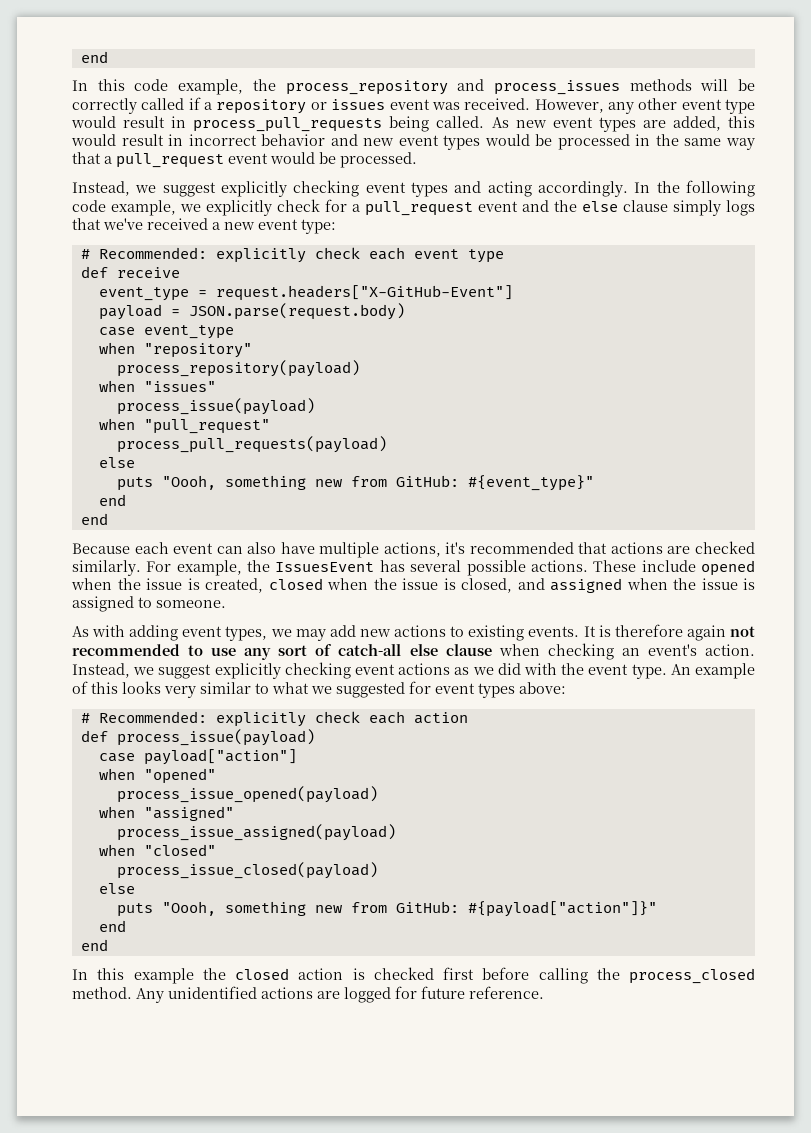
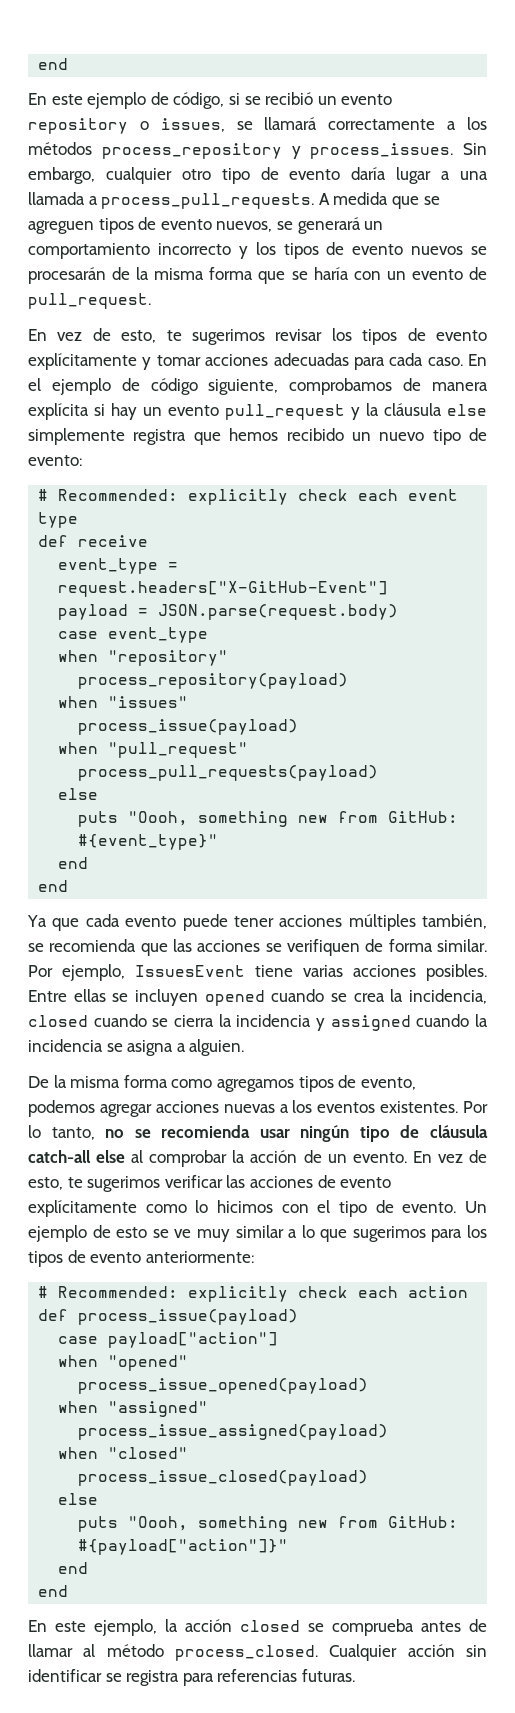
[80,51,108,63] [72,79,756,95] [72,97,755,114] [71,116,755,132] [71,134,755,150] [72,152,417,168] [72,180,756,197] [72,199,755,216] [72,218,336,234] end // In this code example, the process_repository and process_issues methods will be correctly called if a repository or issues event was received. However, any other event type would result in process_pull_requests being called. As new event types are added, this would result in incorrect behavior and new event types would be processed in the same way that a pull_request event would be processed. // Instead, we suggest explicitly checking event types and acting accordingly. In the following code example, we explicitly check for a pull_request event and the else clause simply logs that we've received a new event type: -> [38,58,69,70] [28,92,393,109] [28,117,487,134] [28,142,487,159] [28,167,489,184] [28,192,440,209] [28,217,384,234] [28,242,487,259] [28,267,487,284] [28,293,151,309] [28,328,487,345] [28,353,487,370] [28,378,488,395] [28,403,487,420] [28,428,487,445] [28,455,82,466] end // En este ejemplo de código, si se recibió un evento repository o issues, se llamará correctamente a los métodos process_repository y process_issues. Sin embargo, cualquier otro tipo de evento daría lugar a una llamada a process_pull_requests. A medida que se agreguen tipos de evento nuevos, se generará un comportamiento incorrecto y los tipos de evento nuevos se procesarán de la misma forma que se haría con un evento de pull_request. // En vez de esto, te sugerimos revisar los tipos de evento explícitamente y tomar acciones adecuadas para cada caso. En el ejemplo de código siguiente, comprobamos de manera explícita si hay un evento pull_request y la cláusula else simplemente registra que hemos recibido un nuevo tipo de evento:
[72,541,756,558] [72,560,756,576] [71,578,755,593] [72,596,226,612] [72,624,755,641] [72,643,756,660] [72,662,755,679] [72,681,566,698] Because each event can also have multiple actions, it's recommended that actions are checked similarly. For example, the IssuesEvent has several possible actions. These include opened when the issue is created, closed when the issue is closed, and assigned when the issue is assigned to someone. // As with adding event types, we may add new actions to existing events. It is therefore again not recommended to use any sort of catch-all else clause when checking an event's action. Instead, we suggest explicitly checking event actions as we did with the event type. An example of this looks very similar to what we suggested for event types above: -> [27,914,487,931] [28,939,487,956] [28,964,487,981] [28,989,488,1006] [28,1014,489,1031] [28,1039,245,1056] [28,1075,416,1092] [28,1100,488,1117] [28,1125,488,1142] [28,1150,487,1167] [28,1175,392,1192] [28,1200,488,1217] [28,1225,487,1242] [28,1250,254,1267] Ya que cada evento puede tener acciones múltiples también, se recomienda que las acciones se verifiquen de forma similar. Por ejemplo, IssuesEvent tiene varias acciones posibles. Entre ellas se incluyen opened cuando se crea la incidencia, closed cuando se cierra la incidencia y assigned cuando la incidencia se asigna a alguien. // De la misma forma como agregamos tipos de evento, podemos agregar acciones nuevas a los eventos existentes. Por lo tanto, no se recomienda usar ningún tipo de cláusula catch-all else al comprobar la acción de un evento. En vez de esto, te sugerimos verificar las acciones de evento explícitamente como lo hicimos con el tipo de evento. Un ejemplo de esto se ve muy similar a lo que sugerimos para los tipos de evento anteriormente:
[72,967,755,984] [72,986,544,1003] In this example the closed action is checked first before calling the process_closed method. Any unidentified actions are logged for future reference. -> [28,1619,487,1636] [28,1644,487,1661] [28,1669,355,1686] En este ejemplo, la acción closed se comprueba antes de llamar al método process_closed. Cualquier acción sin identificar se registra para referencias futuras.

